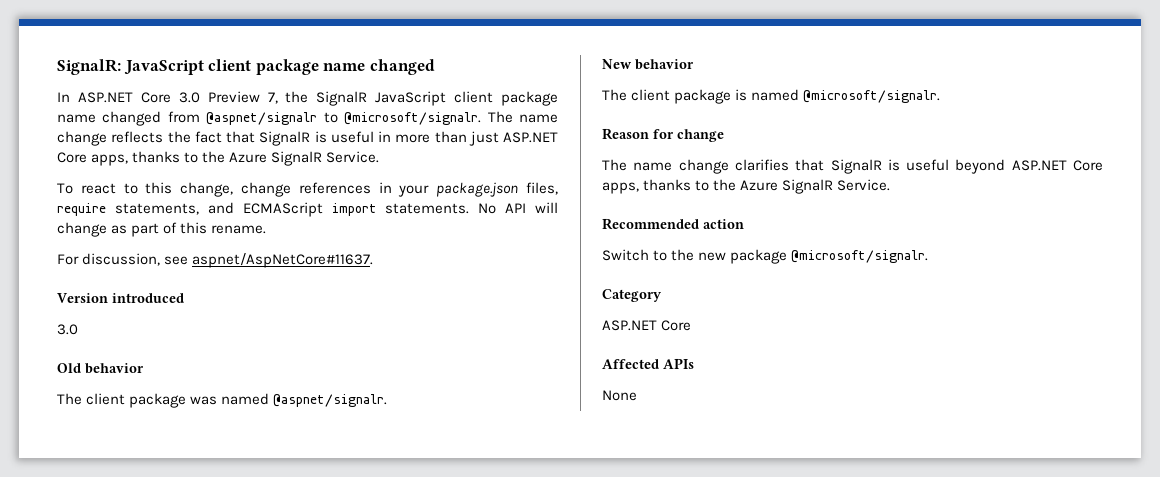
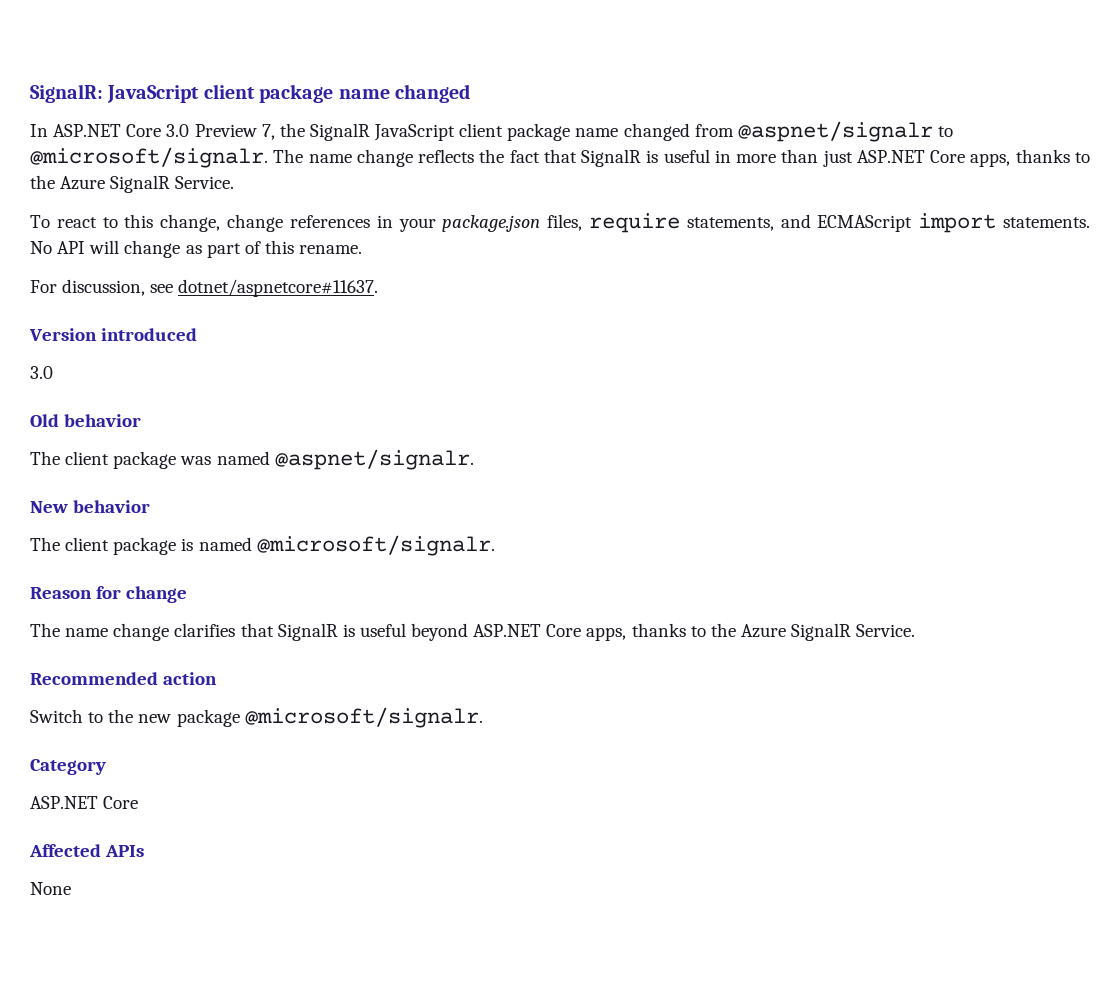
[192,253,374,268] aspnet/AspNetCore#11637. -> [178,279,379,297] dotnet/aspnetcore#11637.

